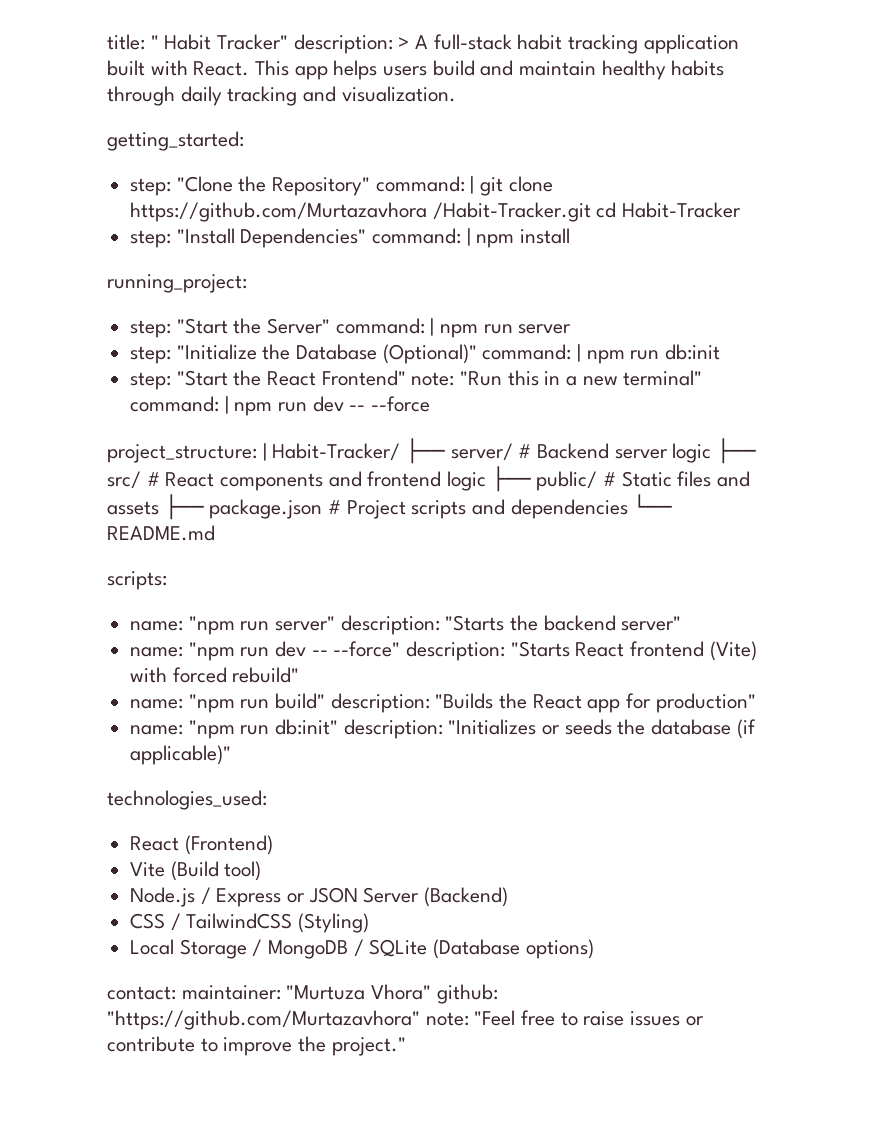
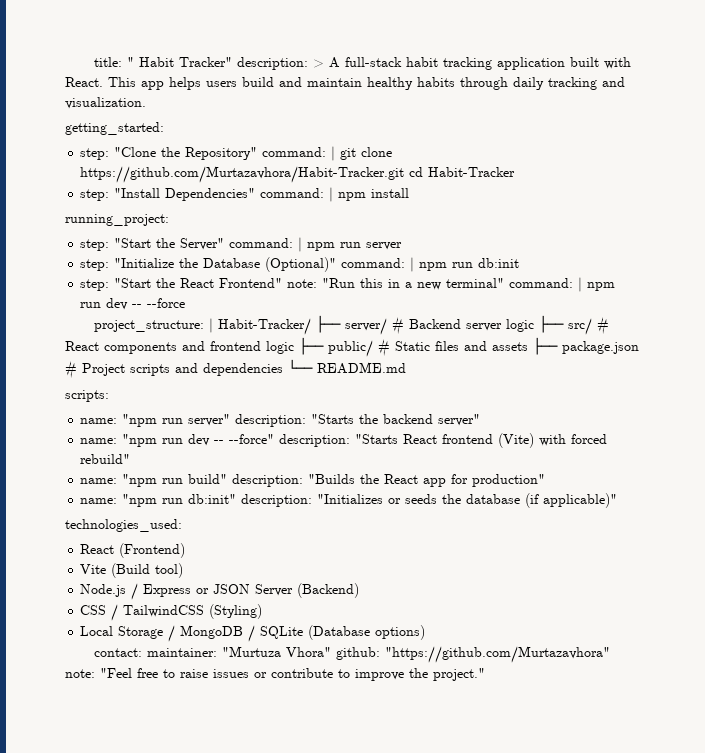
[130,202,591,222] https://github.com/Murtazavhora /Habit-Tracker.git -> [80,166,405,183] https://github.com/Murtazavhora/Habit-Tracker.git

